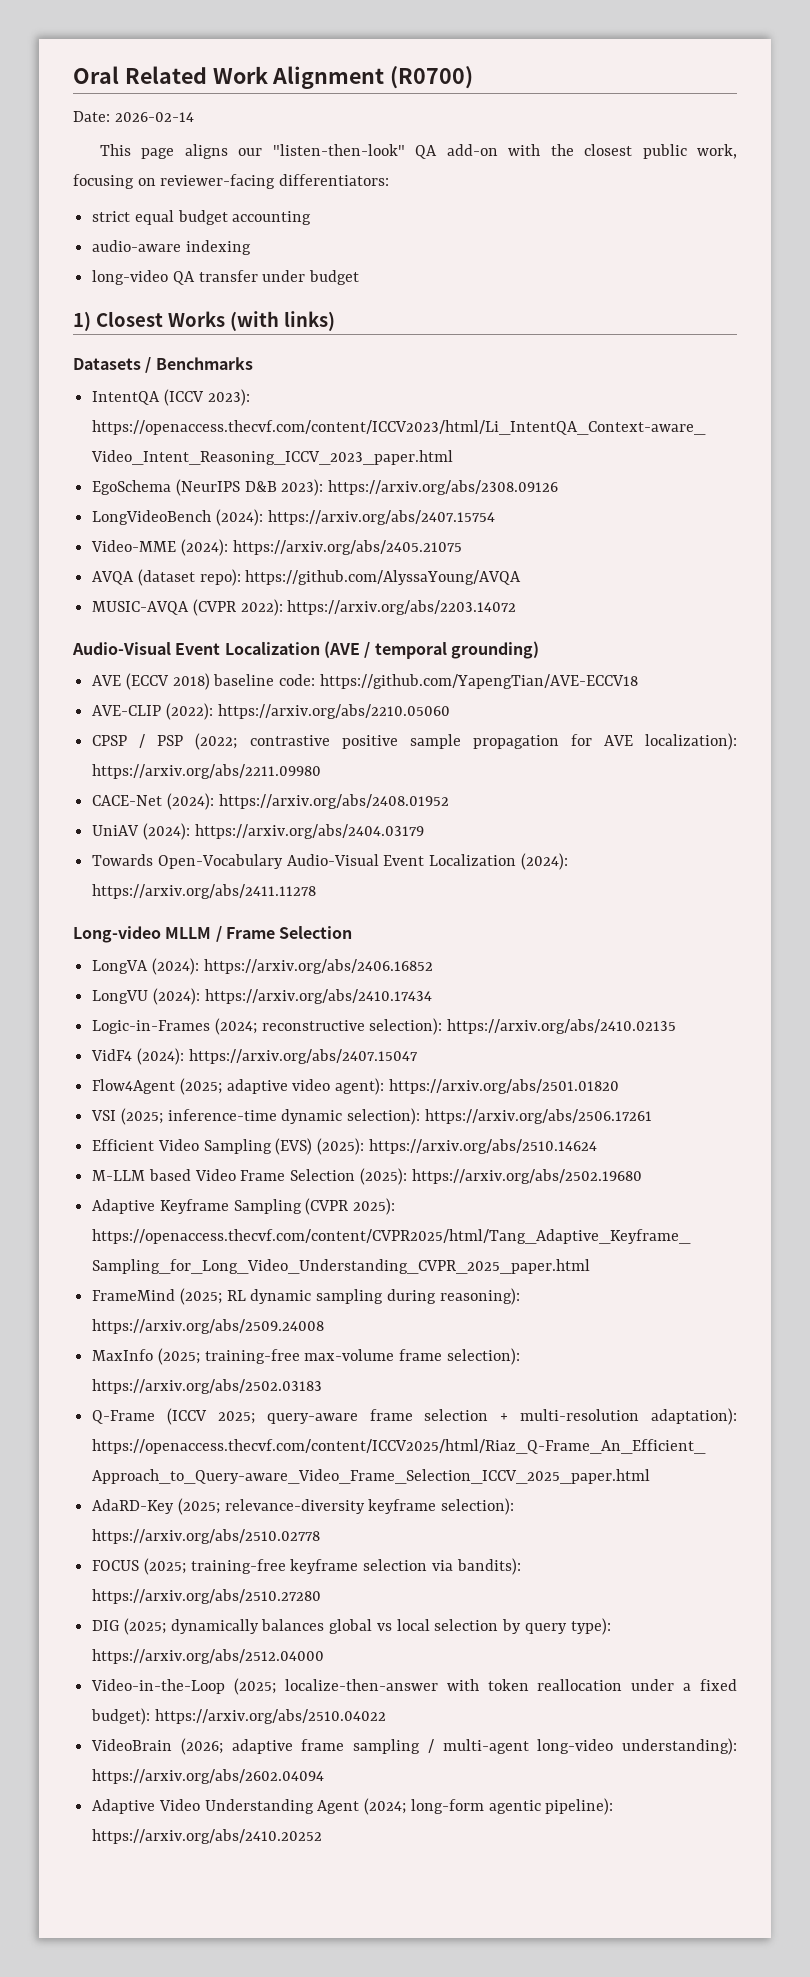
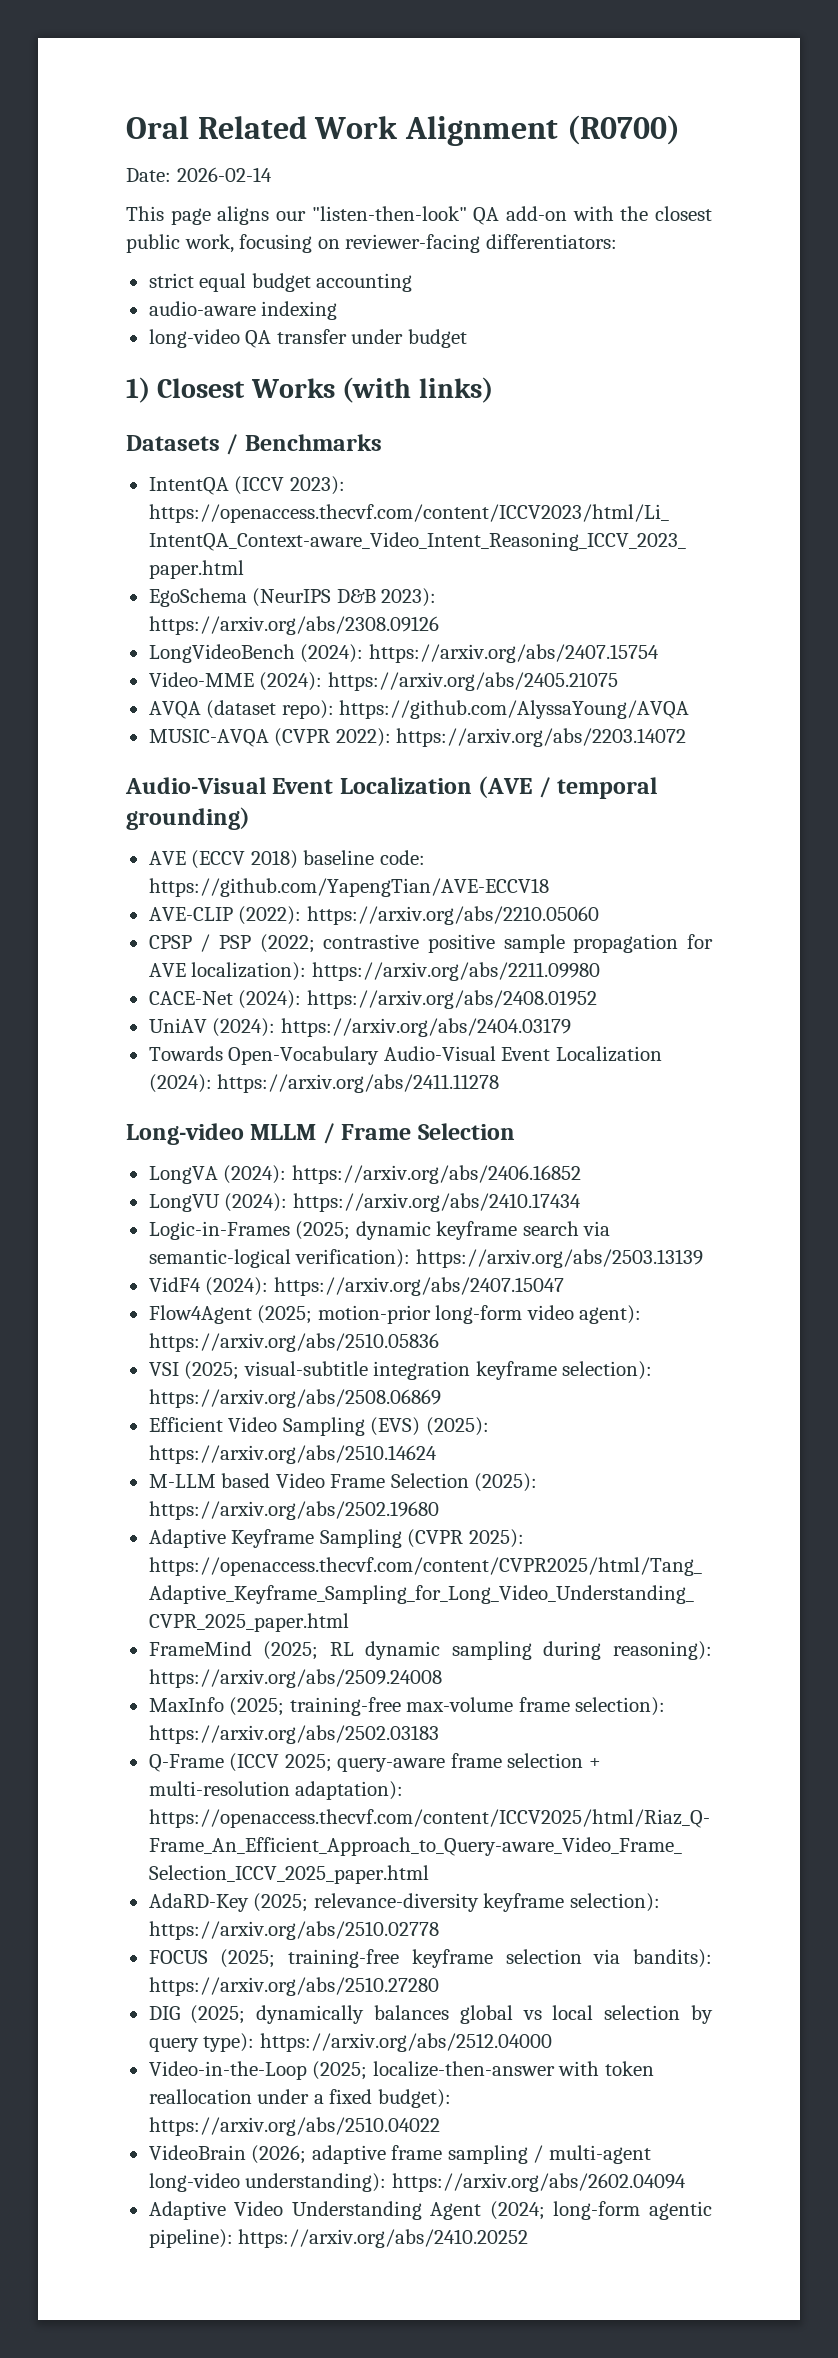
[214,1018,677,1035] (2024; reconstructive selection): https://arxiv.org/abs/2410.02135 -> [295,1221,611,1240] [148,1249,703,1268] (2025; dynamic keyframe search via semantic-logical verification): https://arxiv.org/abs/2503.13139
[226,1079,288,1094] adaptive -> [317,1305,523,1324] motion-prior long-form
[388,1079,619,1094] https://arxiv.org/abs/2501.01820 -> [148,1333,439,1352] https://arxiv.org/abs/2510.05836
[167,1108,652,1125] inference-time dynamic selection): https://arxiv.org/abs/2506.17261 -> [243,1361,653,1380] [148,1389,441,1408] visual-subtitle integration keyframe selection): https://arxiv.org/abs/2508.06869

